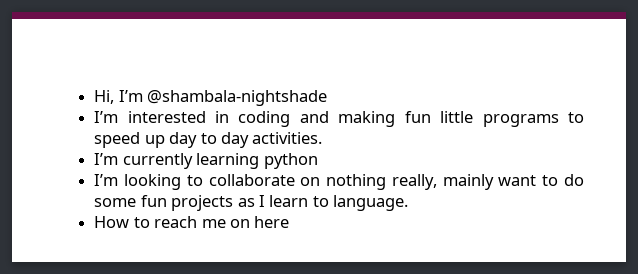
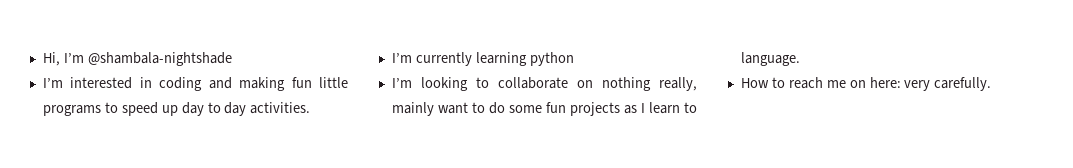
[254,216,290,228] here -> [869,77,992,91] here: very carefully.

